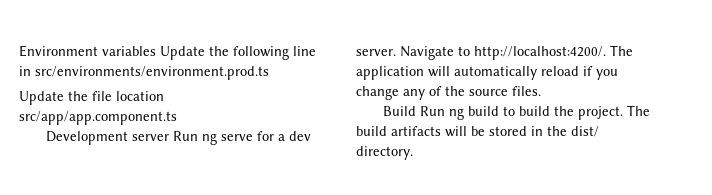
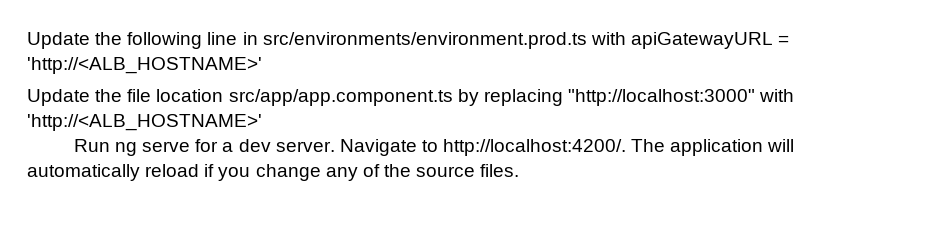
[19,45,156,57] Environment variables -> (27, 40) none
(269, 73) none -> [590,32,790,49] [27,57,262,74] with apiGatewayURL = 'http://<ALB_HOSTNAME>'
[45,131,169,145] // Development server -> [457,89,795,106] [27,114,262,131] by replacing "http://localhost:3000" with 'http://<ALB_HOSTNAME>' //
[382,105,650,120] [356,126,599,137] [356,146,413,160] // Build Run ng build to build the project. The build artifacts will be stored in the dist/ directory. -> (520, 170) none

